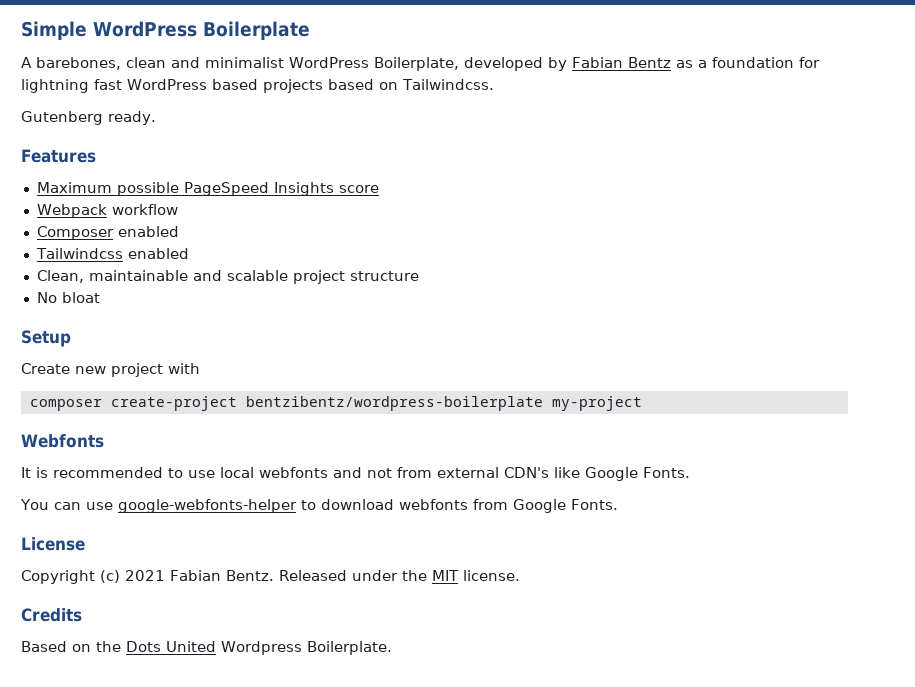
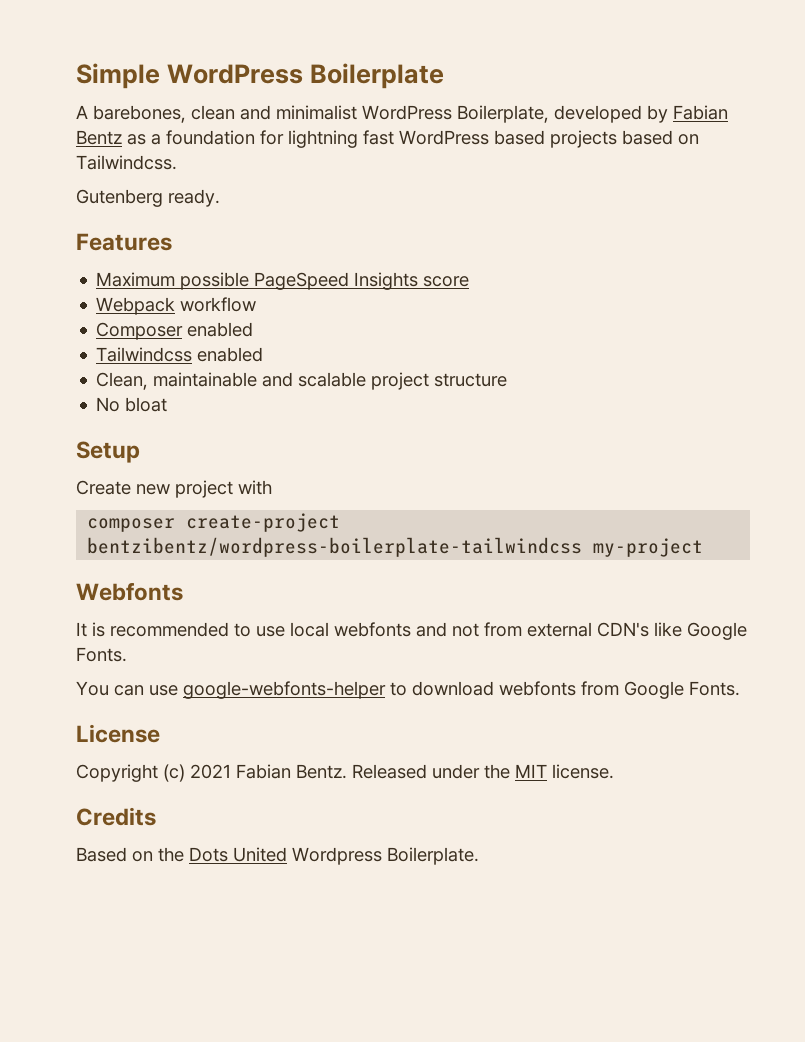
[245,396,543,411] bentzibentz/wordpress-boilerplate -> [87,537,583,557] bentzibentz/wordpress-boilerplate-tailwindcss

